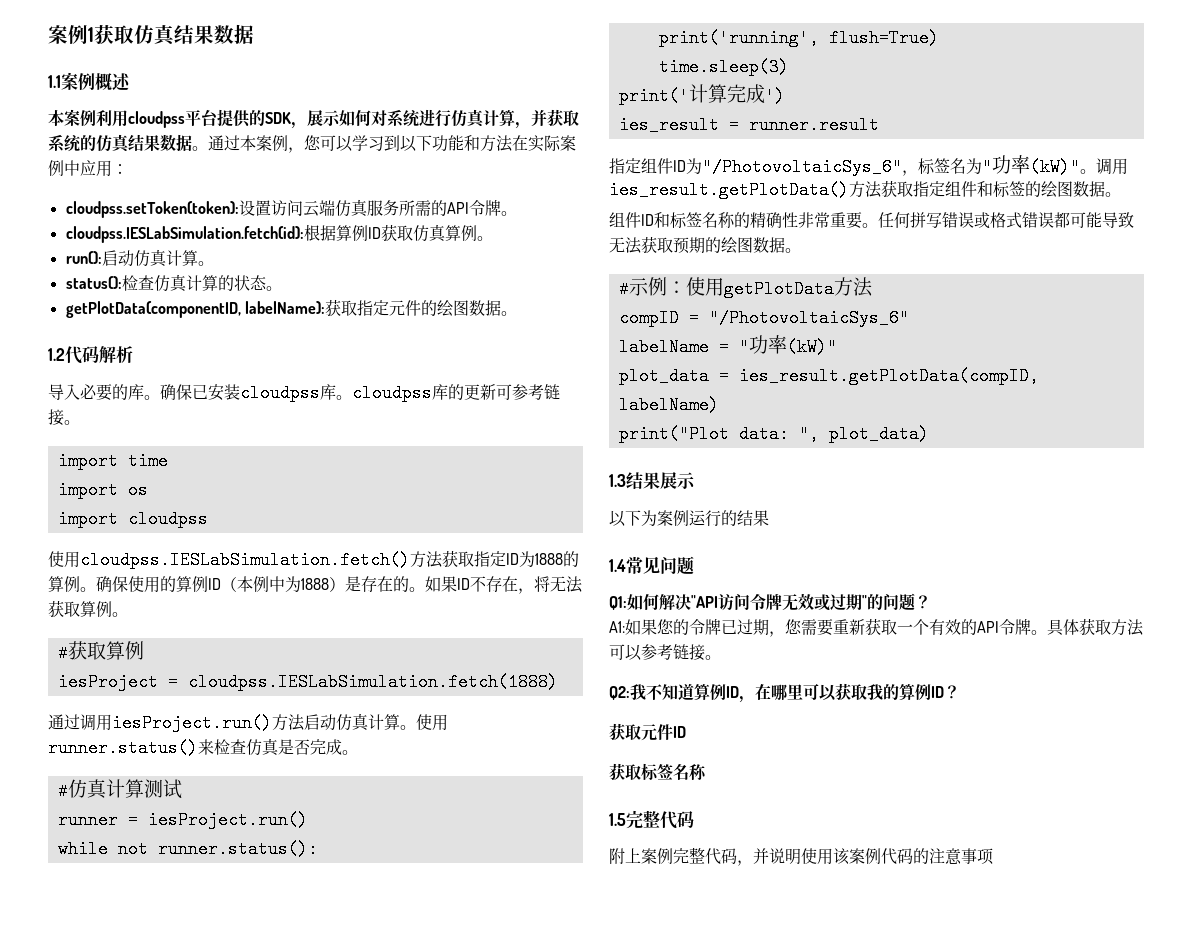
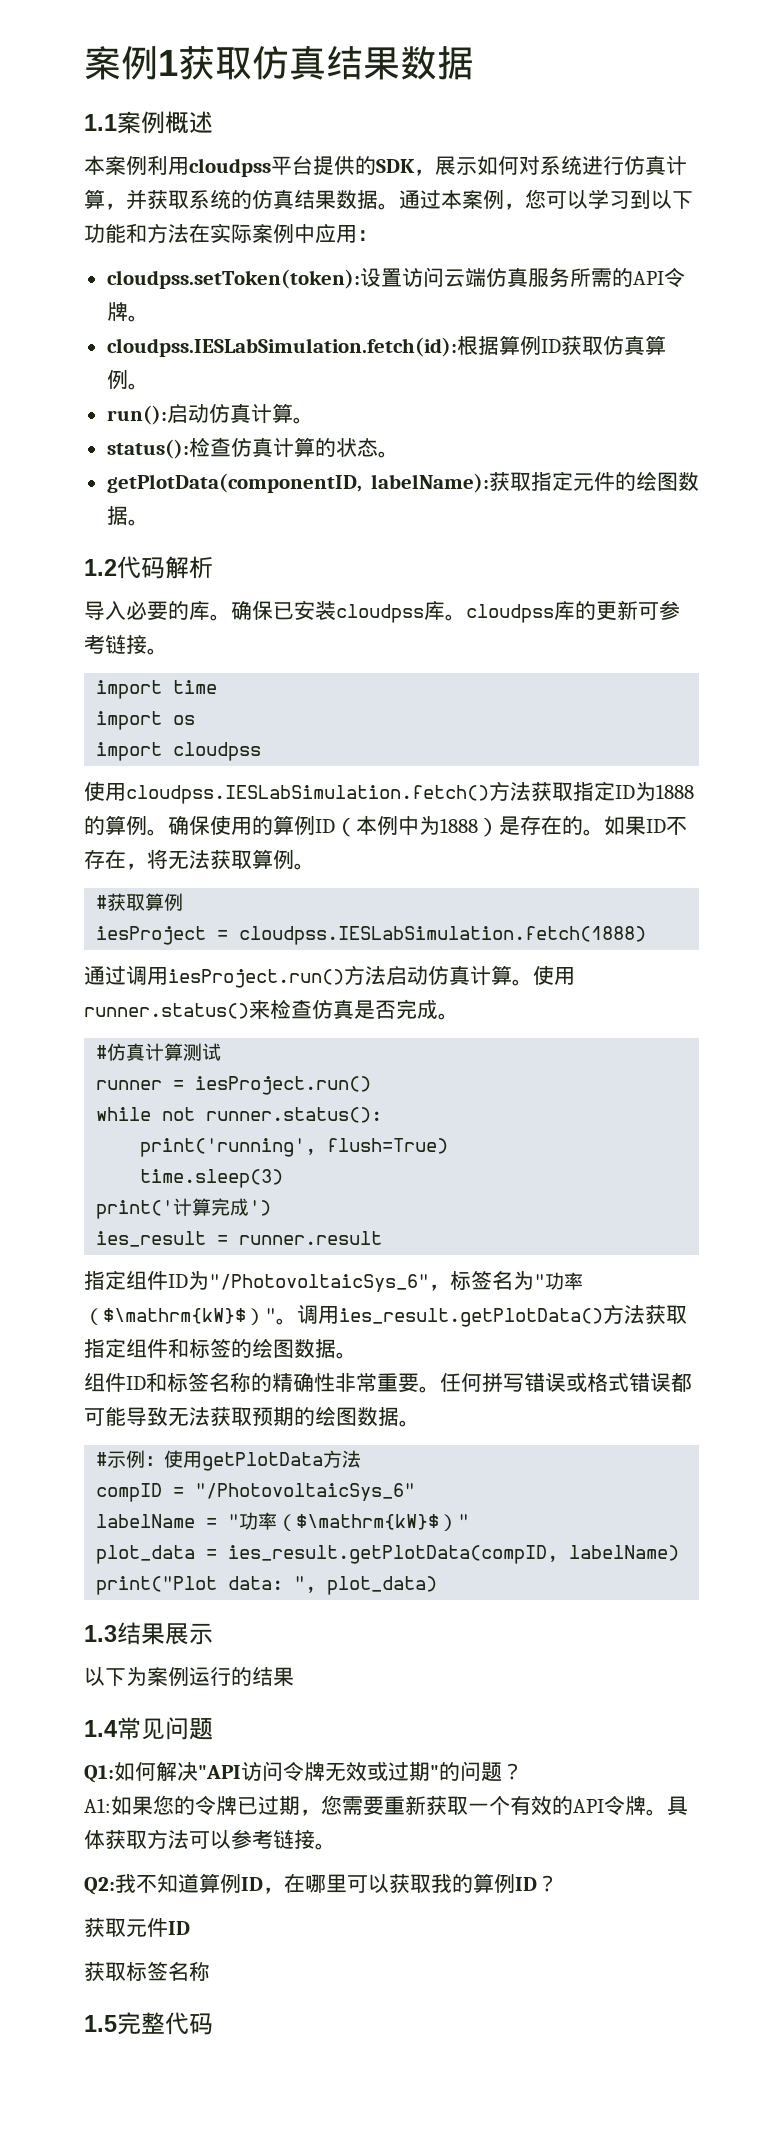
[1030,158,1080,176] (kW)" -> [84,1308,276,1325] （$\mathrm{kW}$）"
[786,338,837,356] (kW)" -> [277,1514,470,1531] （$\mathrm{kW}$）"
[609,847,994,866] // 附上案例完整代码，并说明使用该案例代码的注意事项 -> (213, 2024) none

